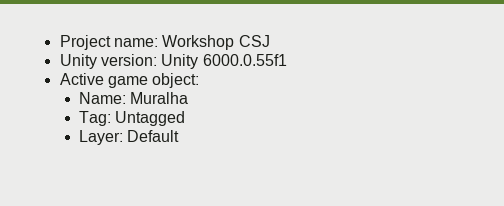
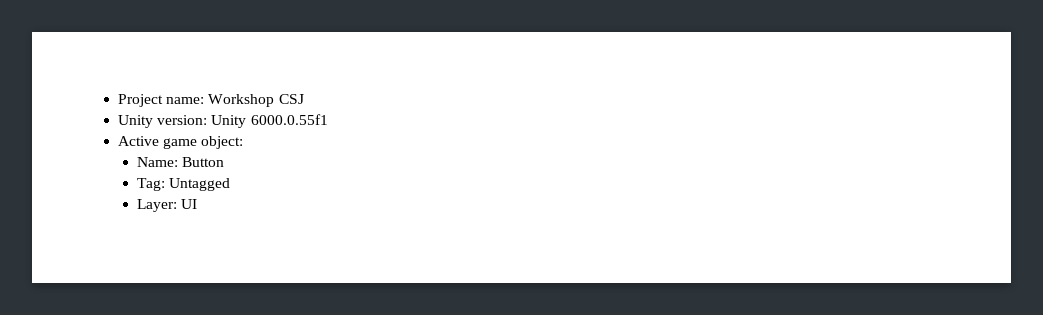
[130,92,189,104] Muralha -> [182,157,225,167] Button
[127,130,180,142] Default -> [181,199,198,209] UI

